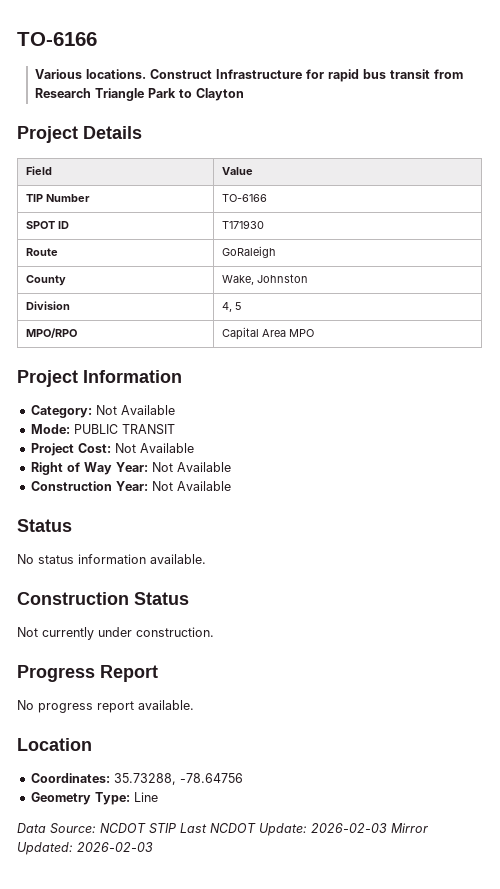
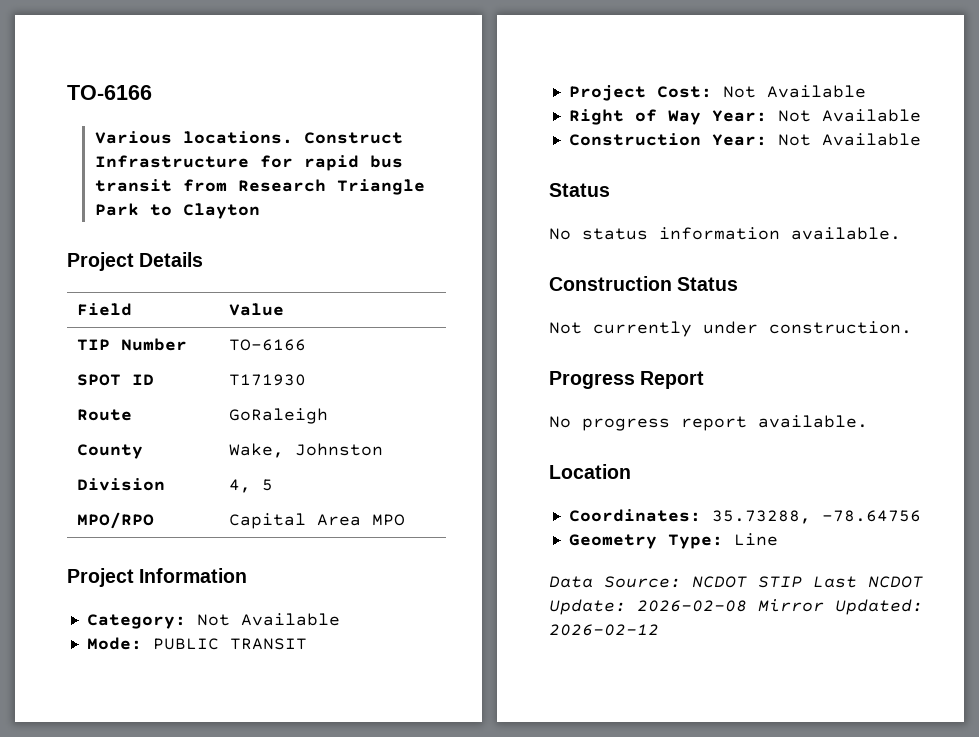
[311,823,387,833] 2026-02-03 -> [637,600,747,612] 2026-02-08
[77,842,153,852] 2026-02-03 -> [549,624,659,636] 2026-02-12

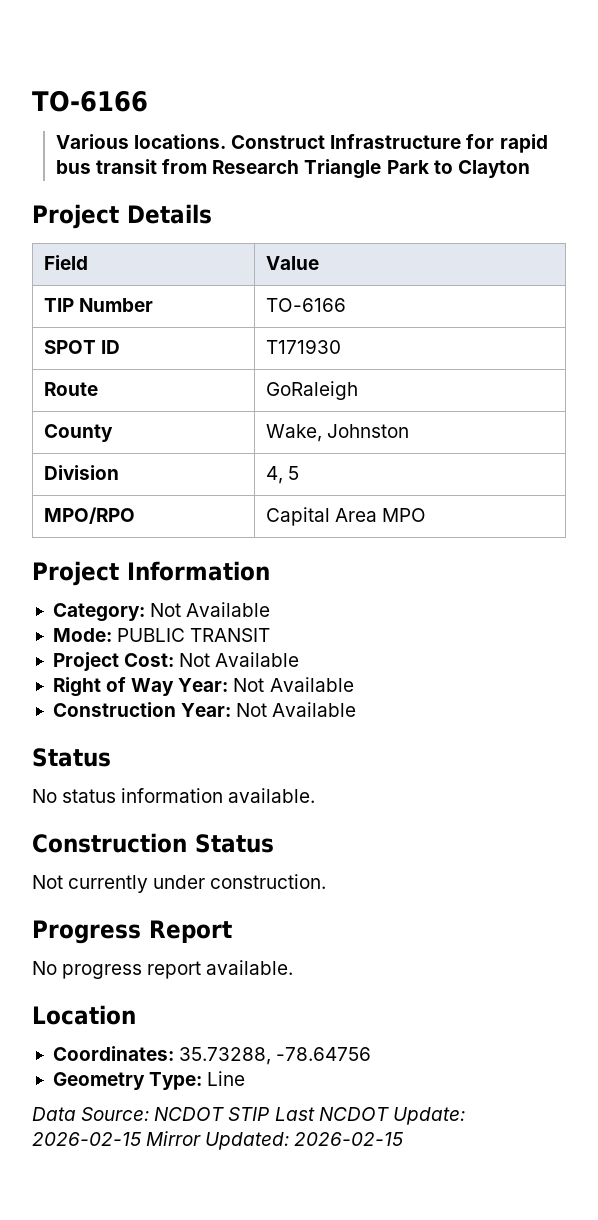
[637,600,747,612] 2026-02-08 -> [32,1132,141,1146] 2026-02-15
[549,624,659,636] 2026-02-12 -> [294,1132,404,1146] 2026-02-15

